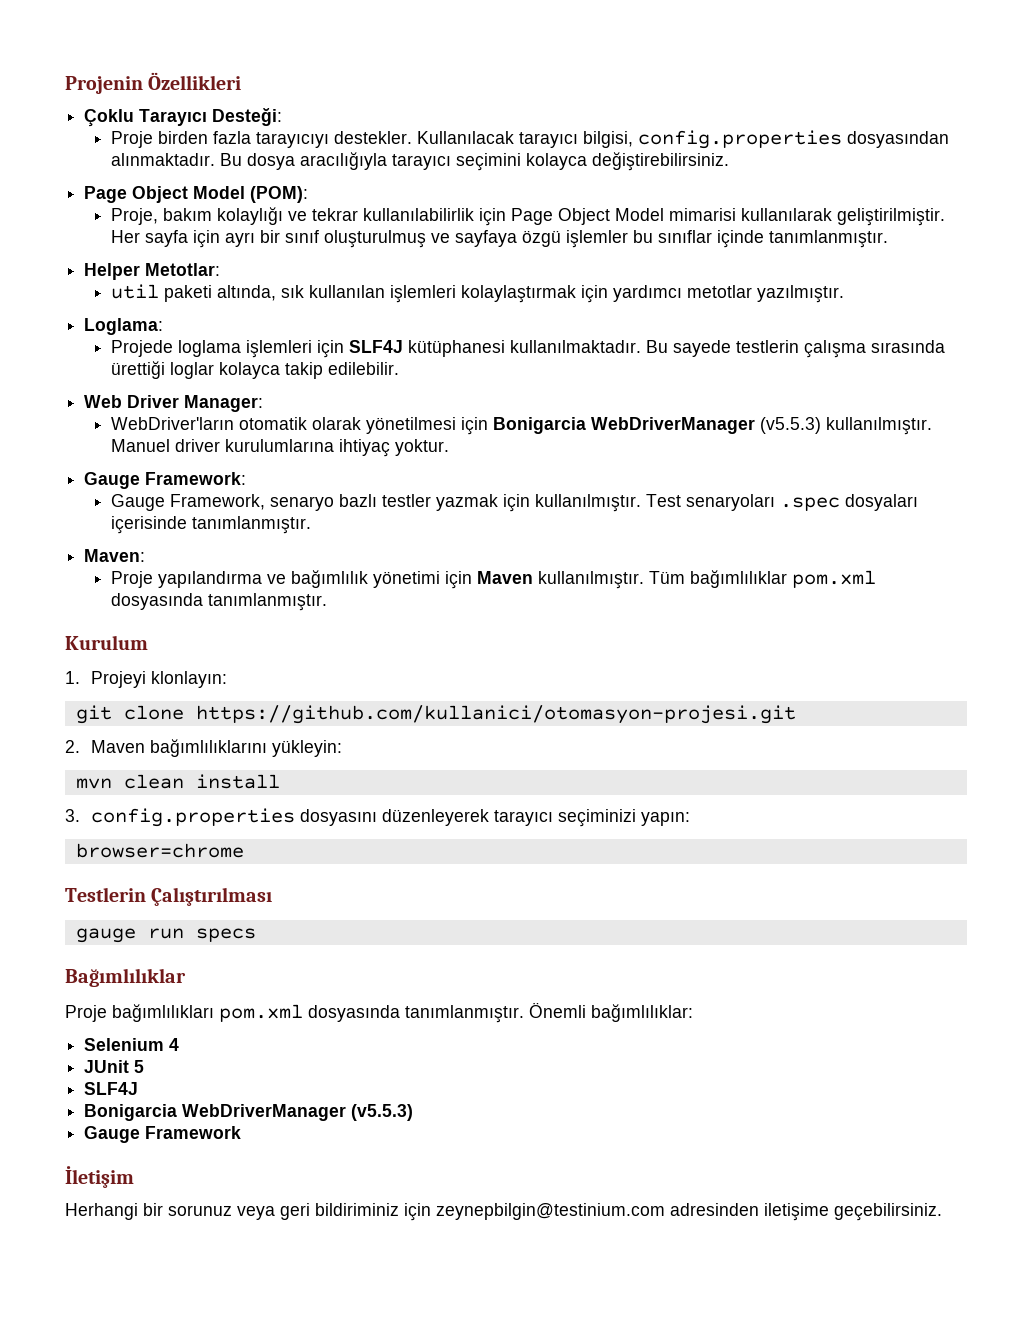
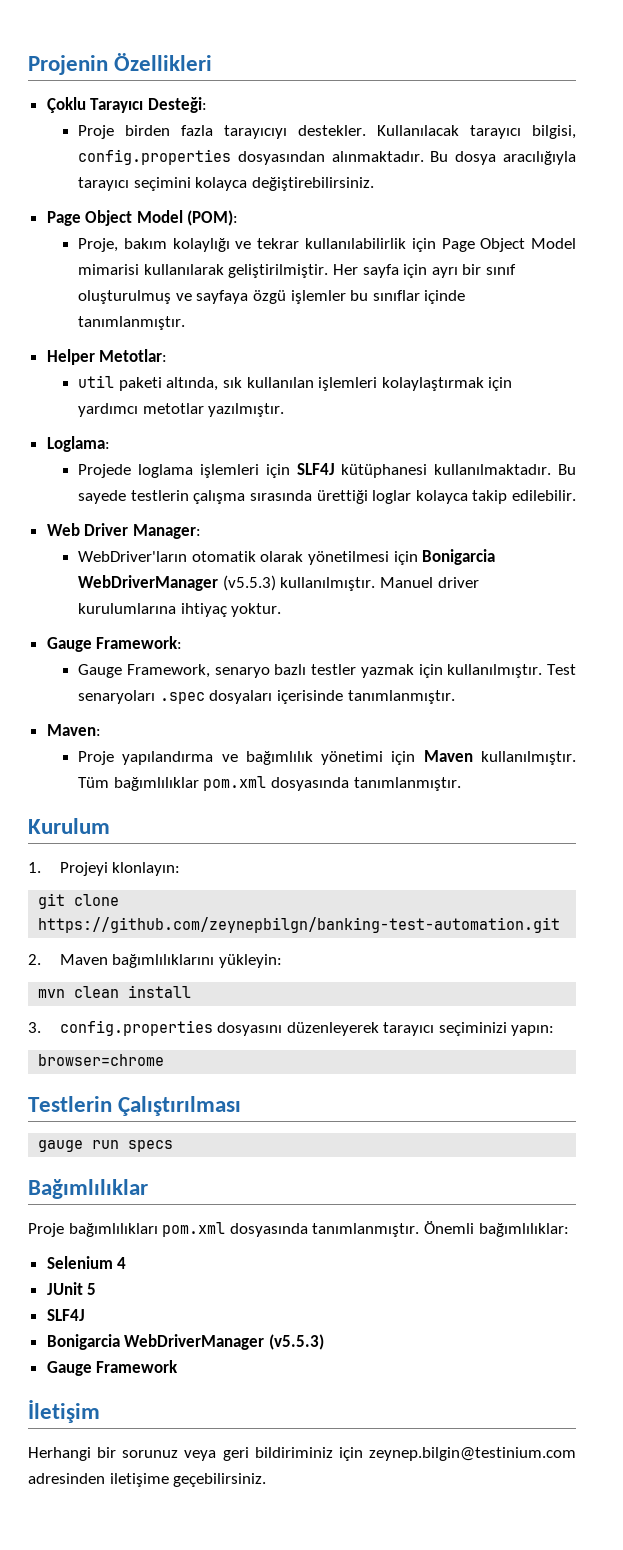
[195,705,796,724] https://github.com/kullanici/otomasyon-projesi.git -> [38,917,561,933] https://github.com/zeynepbilgn/banking-test-automation.git
[436,1203,665,1220] zeynepbilgin@testinium.com -> [369,1447,576,1461] zeynep.bilgin@testinium.com

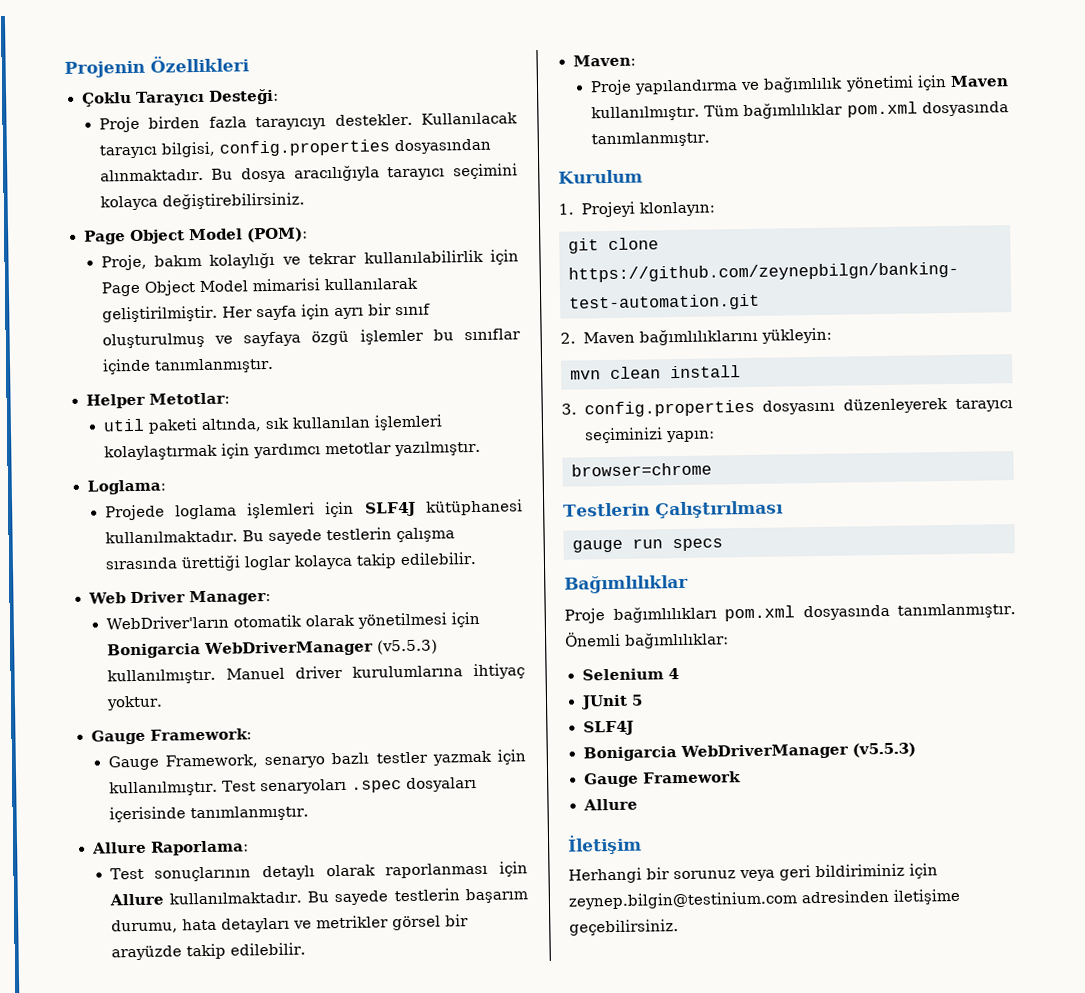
(455, 697) none -> [91,840,249,856] [109,861,528,882] [108,888,528,906] [110,914,469,934] [110,942,306,961] // Allure Raporlama: // Test sonuçlarının detaylı olarak raporlanması için Allure kullanılmaktadır. Bu sayede testlerin başarım durumu, hata detayları ve metrikler görsel bir arayüzde takip edilebilir.
(179, 1366) none -> [582,798,638,811] // Allure

